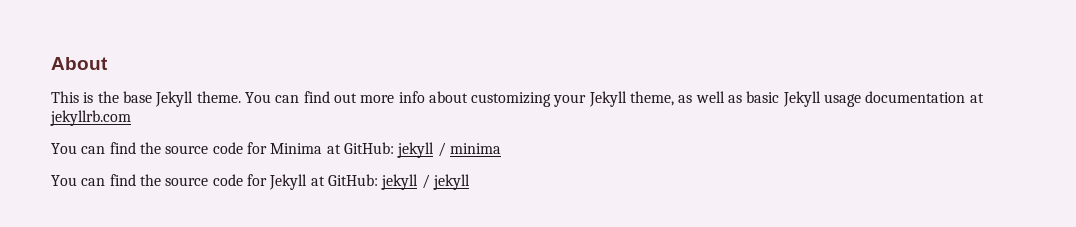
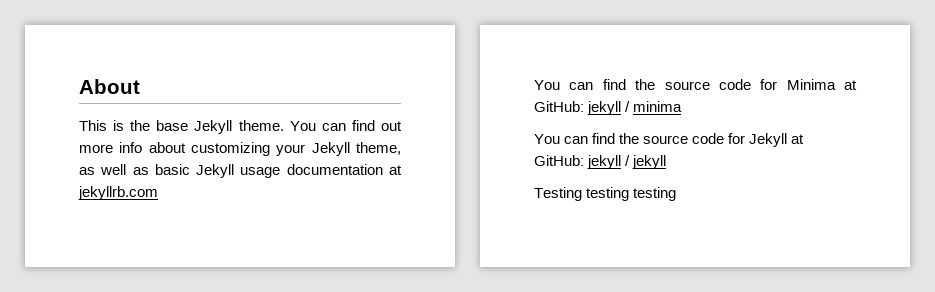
(470, 182) none -> [534,187,677,201] // Testing testing testing

